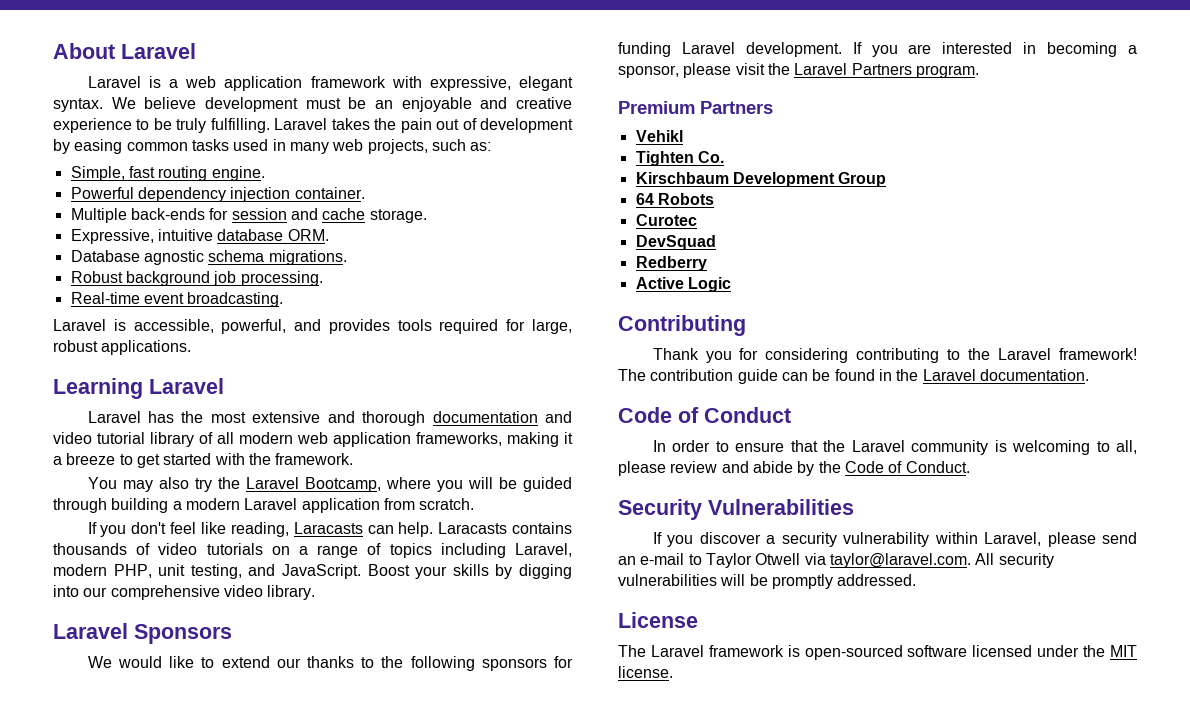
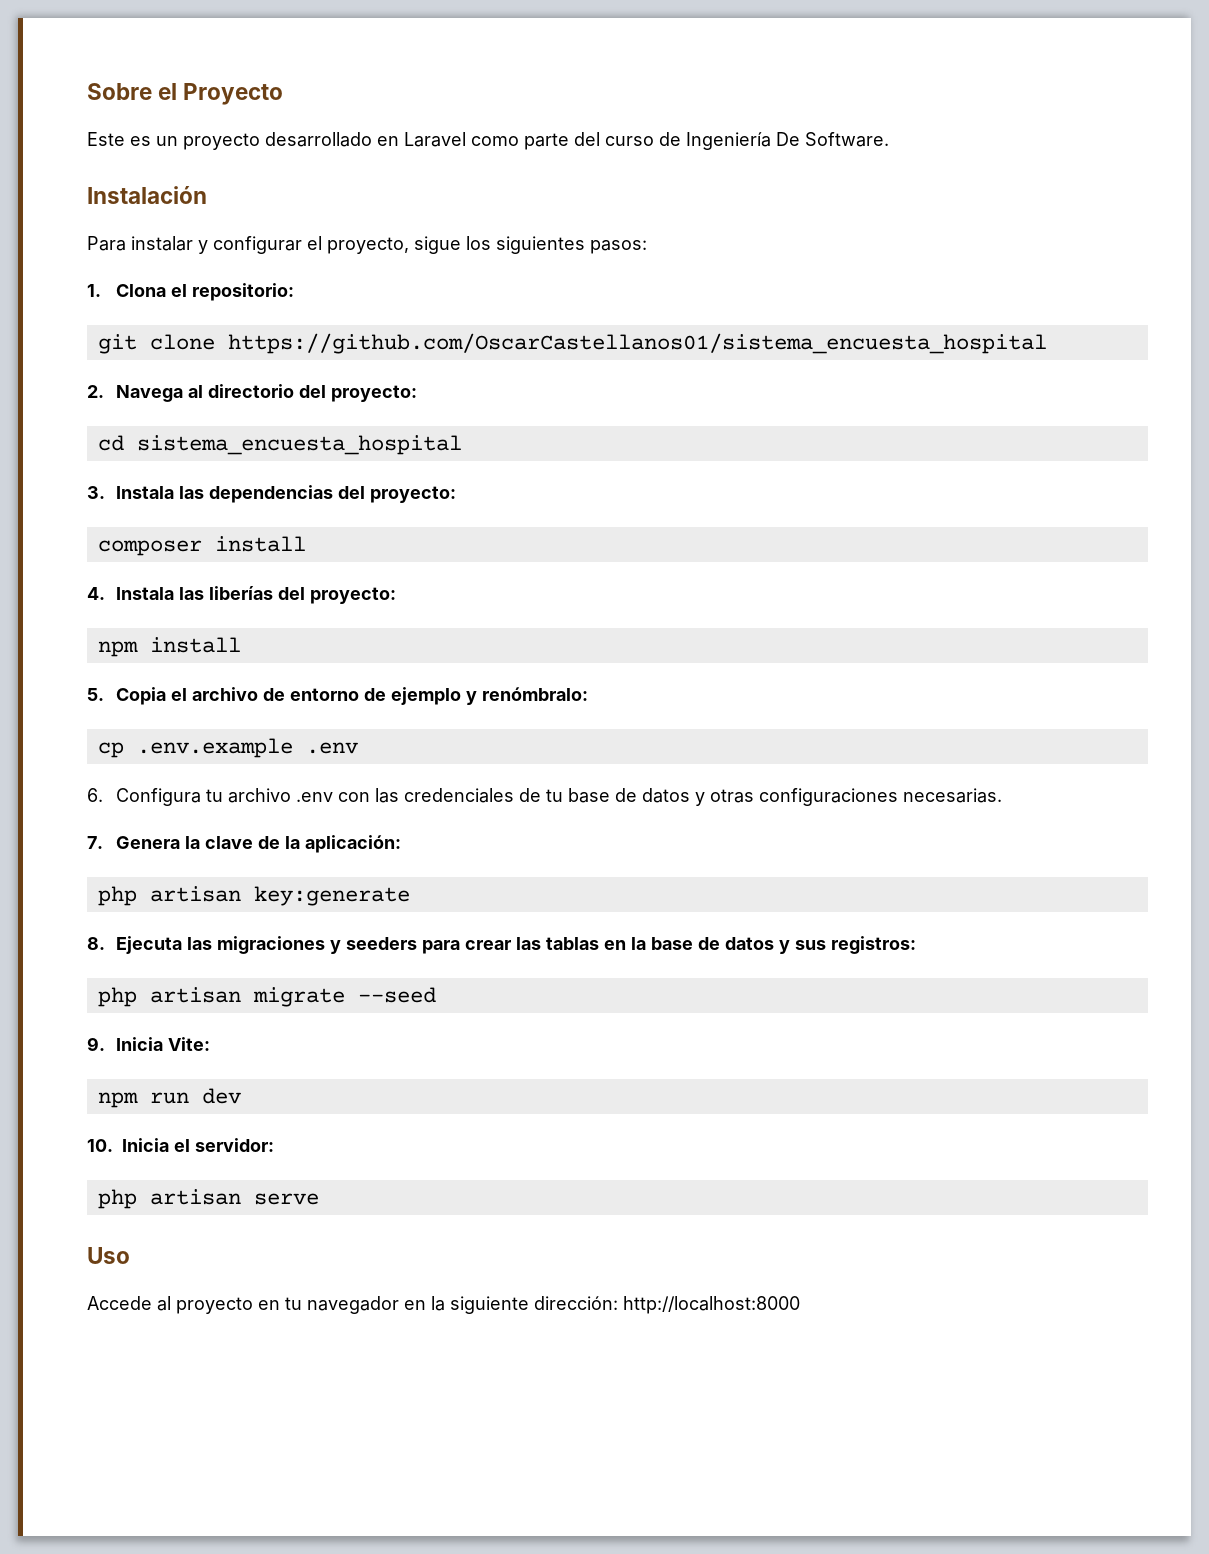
[53,43,196,59] [87,76,573,91] [53,97,572,112] [53,118,573,133] [53,139,492,154] [70,166,265,181] [70,187,365,202] [70,208,427,223] [70,229,329,244] [70,250,347,265] [70,271,323,286] [70,292,284,307] [53,319,572,334] [53,340,192,355] [53,378,224,399] [87,411,572,426] [53,432,573,447] [53,453,354,468] [87,477,572,492] [53,498,475,513] [87,522,573,537] [53,543,572,558] [53,564,573,579] [53,585,316,600] [53,623,232,644] [87,656,573,671] [618,42,1137,57] [618,63,979,78] [618,101,773,114] [635,130,683,142] [635,151,724,166] [635,172,887,187] [635,193,714,205] [635,214,697,226] [635,235,716,250] [635,256,707,271] [635,277,731,292] [618,315,746,336] [652,348,1137,363] [618,369,1089,384] [618,407,791,423] [652,440,1137,455] [618,461,970,476] [618,499,854,520] [652,532,1137,547] [618,553,1054,568] [618,574,917,589] [618,612,698,628] [618,645,1137,660] [618,666,673,678] About Laravel // Laravel is a web application framework with expressive, elegant syntax. We believe development must be an enjoyable and creative experience to be truly fulfilling. Laravel takes the pain out of development by easing common tasks used in many web projects, such as: // Simple, fast routing engine. // Powerful dependency injection container. // Multiple back-ends for session and cache storage. // Expressive, intuitive database ORM. // Database agnostic schema migrations. // Robust background job processing. // Real-time event broadcasting. // Laravel is accessible, powerful, and provides tools required for large, robust applications. // Learning Laravel // Laravel has the most extensive and thorough documentation and video tutorial library of all modern web application frameworks, making it a breeze to get started with the framework. // You may also try the Laravel Bootcamp, where you will be guided through building a modern Laravel application from scratch. // If you don't feel like reading, Laracasts can help. Laracasts contains thousands of video tutorials on a range of topics including Laravel, modern PHP, unit testing, and JavaScript. Boost your skills by digging into our comprehensive video library. // Laravel Sponsors // We would like to extend our thanks to the following sponsors for funding Laravel development. If you are interested in becoming a sponsor, please visit the Laravel Partners program. // Premium Partners // Vehikl // Tighten Co. // Kirschbaum Development Group // 64 Robots // Curotec // DevSquad // Redberry // Active Logic // Contributing // Thank you for considering contributing to the Laravel framework! The contribution guide can be found in the Laravel documentation. // Code of Conduct // In order to ensure that the Laravel community is welcoming to all, please review and abide by the Code of Conduct. // Security Vulnerabilities // If you discover a security vulnerability within Laravel, please send an e-mail to Taylor Otwell via taylor@laravel.com. All security vulnerabilities will be promptly addressed. // License // The Laravel framework is open-sourced software licensed under the MIT license. -> [87,83,284,105] [87,132,889,150] [87,186,207,204] [87,236,647,254] [87,283,295,301] [97,333,1047,354] [87,384,418,402] [97,435,462,455] [87,485,457,503] [97,536,306,556] [87,586,397,604] [97,637,241,657] [87,687,589,705] [97,738,358,758] [87,788,1003,806] [87,835,402,853] [97,886,410,906] [87,936,917,954] [97,987,436,1007] [87,1037,211,1051] [97,1088,241,1108] [87,1138,274,1152] [97,1189,319,1209] [87,1247,130,1264] [87,1296,800,1314] Sobre el Proyecto // Este es un proyecto desarrollado en Laravel como parte del curso de Ingeniería De Software. // Instalación // Para instalar y configurar el proyecto, sigue los siguientes pasos: // 1. Clona el repositorio: // git clone https://github.com/OscarCastellanos01/sistema_encuesta_hospital // 2. Navega al directorio del proyecto: // cd sistema_encuesta_hospital // 3. Instala las dependencias del proyecto: // composer install // 4. Instala las liberías del proyecto: // npm install // 5. Copia el archivo de entorno de ejemplo y renómbralo: // cp .env.example .env // 6. Configura tu archivo .env con las credenciales de tu base de datos y otras configuraciones necesarias. // 7. Genera la clave de la aplicación: // php artisan key:generate // 8. Ejecuta las migraciones y seeders para crear las tablas en la base de datos y sus registros: // php artisan migrate --seed // 9. Inicia Vite: // npm run dev // 10. Inicia el servidor: // php artisan serve // Uso // Accede al proyecto en tu navegador en la siguiente dirección: http://localhost:8000

